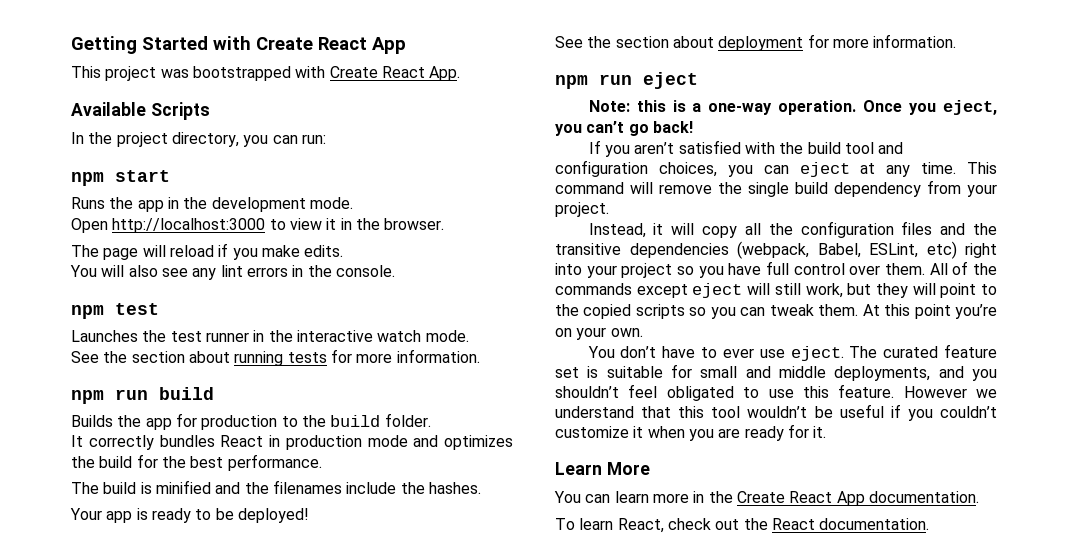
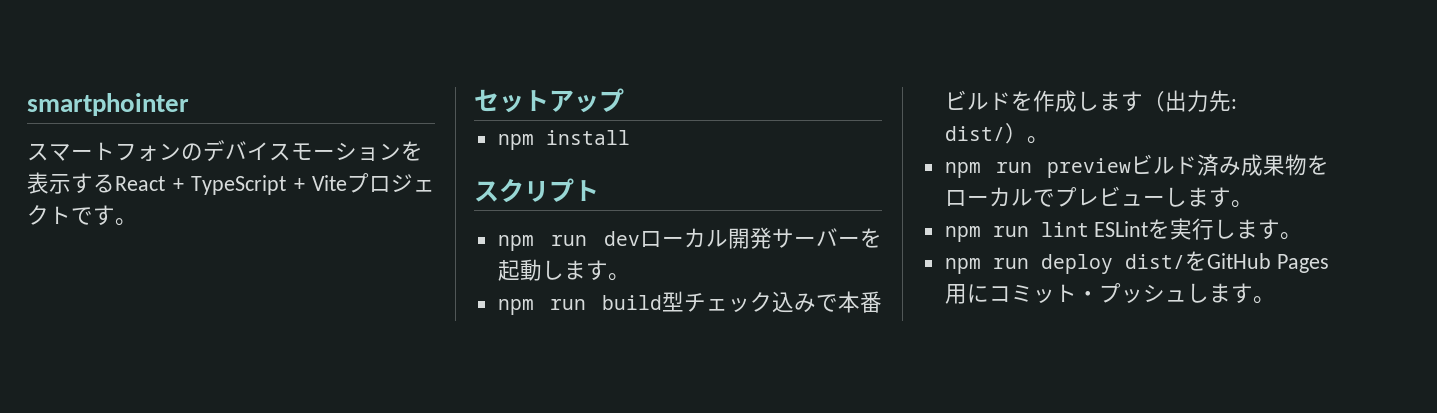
[71,36,406,54] [71,66,461,81] [71,102,210,120] [71,132,326,147] [71,170,170,186] [71,197,353,212] [71,218,445,233] [71,243,344,260] [70,265,395,280] [71,303,159,319] [71,330,469,342] [71,349,480,366] [71,387,214,404] [71,413,431,430] [71,435,513,450] [71,454,322,471] [71,480,481,494] [70,508,309,523] [555,34,957,51] [555,72,698,89] [588,100,997,115] [555,121,693,136] [588,140,904,157] [555,160,997,177] [555,180,997,197] [555,202,609,217] [588,221,998,238] [555,241,997,259] [555,261,997,278] [555,283,997,298] [555,304,997,319] [555,327,643,340] [587,344,998,361] [555,364,997,381] [555,384,997,401] [555,404,997,421] [555,424,827,441] [555,462,650,475] [554,491,979,506] [555,518,930,533] Getting Started with Create React App // This project was bootstrapped with Create React App. // Available Scripts // In the project directory, you can run: // npm start // Runs the app in the development mode. // Open http://localhost:3000 to view it in the browser. // The page will reload if you make edits. // You will also see any lint errors in the console. // npm test // Launches the test runner in the interactive watch mode. // See the section about running tests for more information. // npm run build // Builds the app for production to the build folder. // It correctly bundles React in production mode and optimizes the build for the best performance. // The build is minified and the filenames include the hashes. // Your app is ready to be deployed! // See the section about deployment for more information. // npm run eject // Note: this is a one-way operation. Once you eject, you can’t go back! // If you aren’t satisfied with the build tool and configuration choices, you can eject at any time. This command will remove the single build dependency from your project. // Instead, it will copy all the configuration files and the transitive dependencies (webpack, Babel, ESLint, etc) right into your project so you have full control over them. All of the commands except eject will still work, but they will point to the copied scripts so you can tweak them. At this point you’re on your own. // You don’t have to ever use eject. The curated feature set is suitable for small and middle deployments, and you shouldn’t feel obligated to use this feature. However we understand that this tool wouldn’t be useful if you couldn’t customize it when you are ready for it. // Learn More // You can learn more in the Create React App documentation. // To learn React, check out the React documentation. -> [27,93,189,116] [27,140,423,162] [27,172,435,195] [27,205,137,226] [474,88,624,113] [497,130,630,150] [474,178,599,203] [497,227,882,251] [497,259,630,281] [497,291,882,315] [944,90,1237,112] [944,123,1049,144] [944,154,1329,178] [944,186,1253,208] [944,218,1303,242] [944,251,1329,274] [944,283,1275,304] smartphointer // スマートフォンのデバイスモーションを表示するReact + TypeScript + Viteプロジェクトです。 // セットアップ // npm install // スクリプト // npm run devローカル開発サーバーを起動します。 // npm run build型チェック込みで本番ビルドを作成します（出力先: dist/）。 // npm run previewビルド済み成果物をローカルでプレビューします。 // npm run lint ESLintを実行します。 // npm run deploy dist/をGitHub Pages用にコミット・プッシュします。

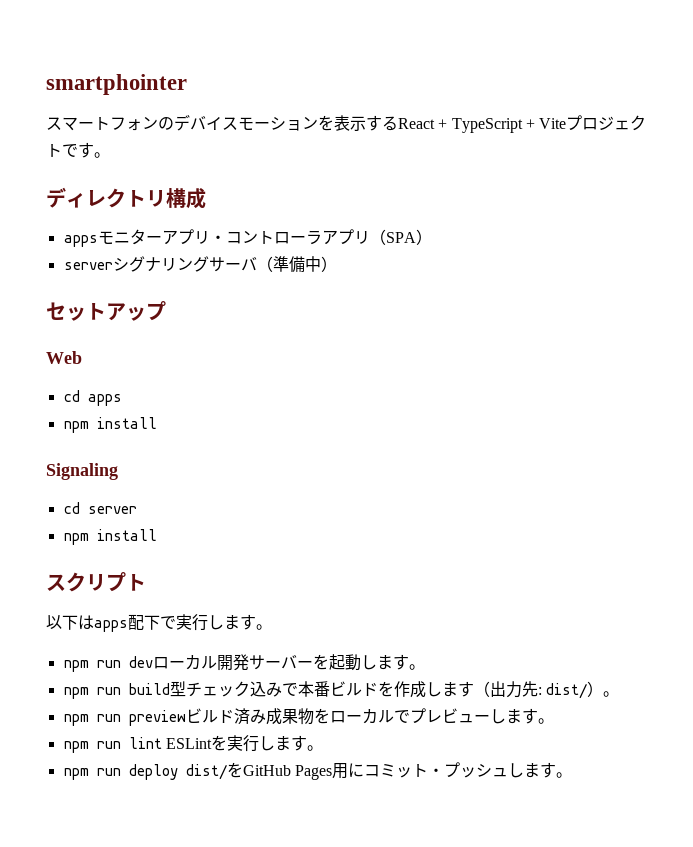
[474,88,624,113] セットアップ -> [46,187,206,209] [63,229,432,247] [63,256,337,272] [46,301,166,321] [46,351,82,364] [63,390,122,406] [63,417,157,433] [46,463,118,480] [63,502,137,514] ディレクトリ構成 // appsモニターアプリ・コントローラアプリ（SPA） // serverシグナリングサーバ（準備中） // セットアップ // Web // cd apps // npm install // Signaling // cd server
(599, 190) none -> [46,614,272,632] // 以下はapps配下で実行します。

